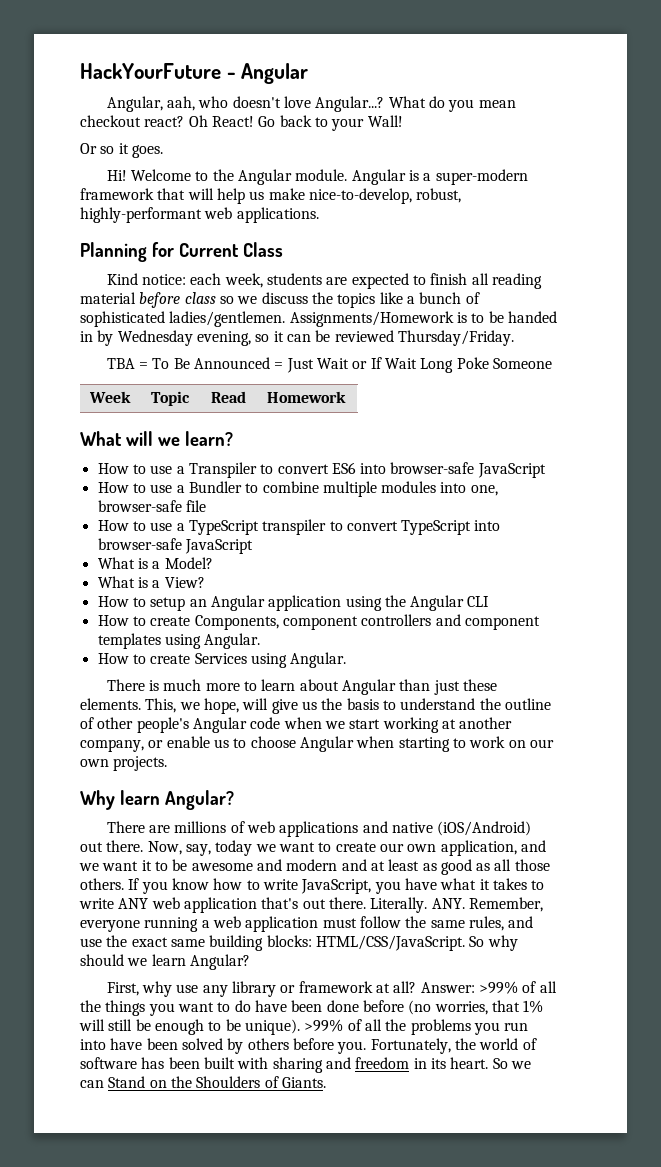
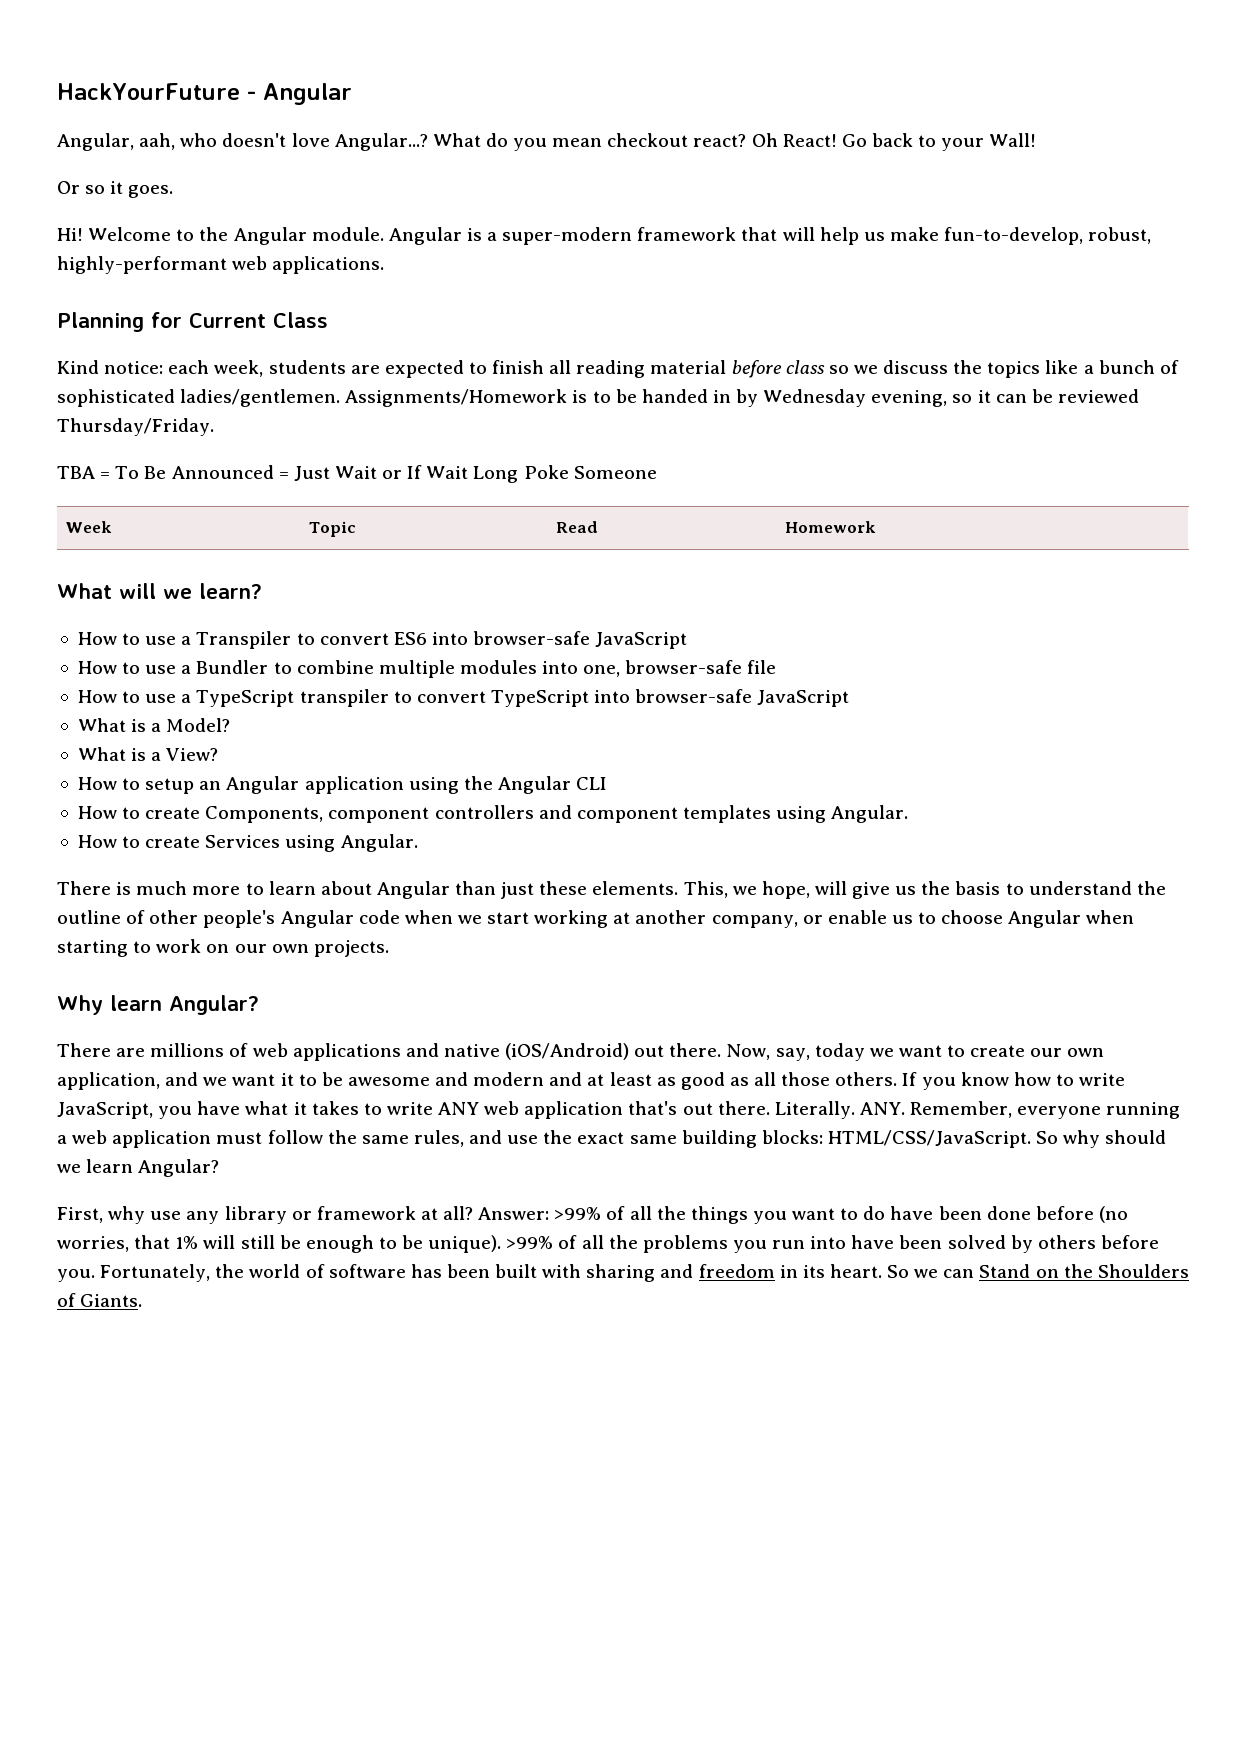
[308,188,412,204] nice-to-develop, -> [944,227,1084,245] fun-to-develop,

